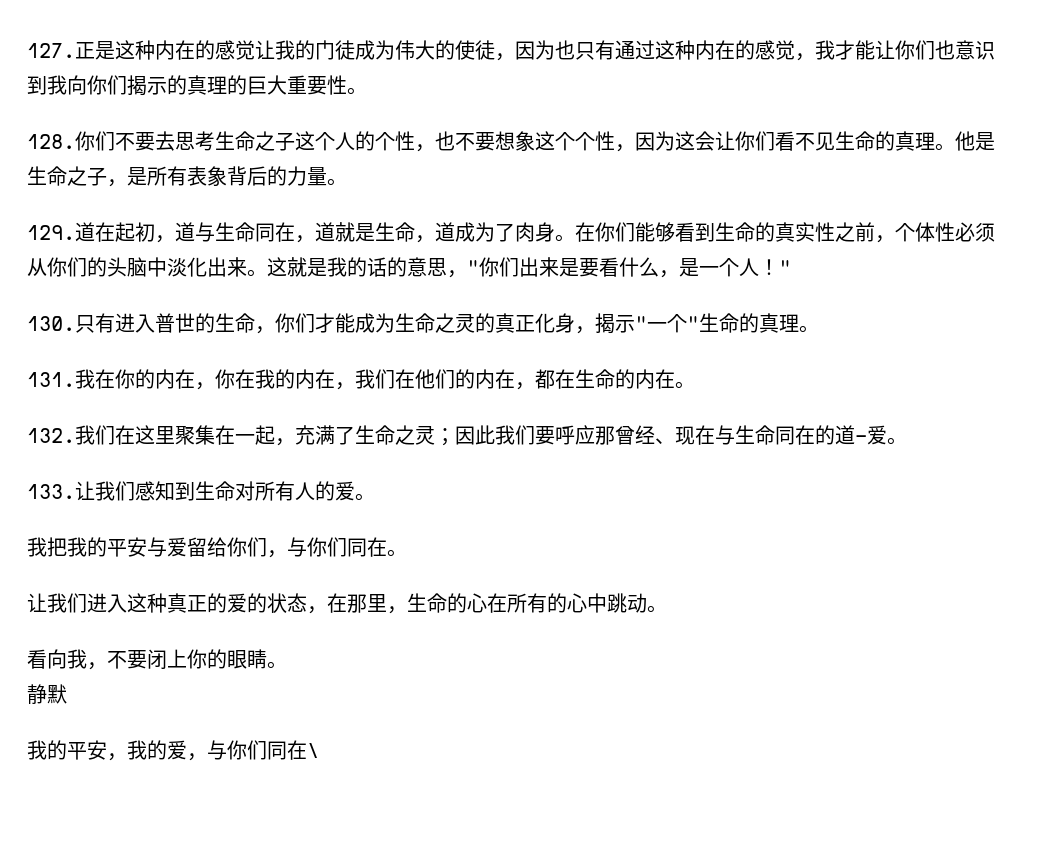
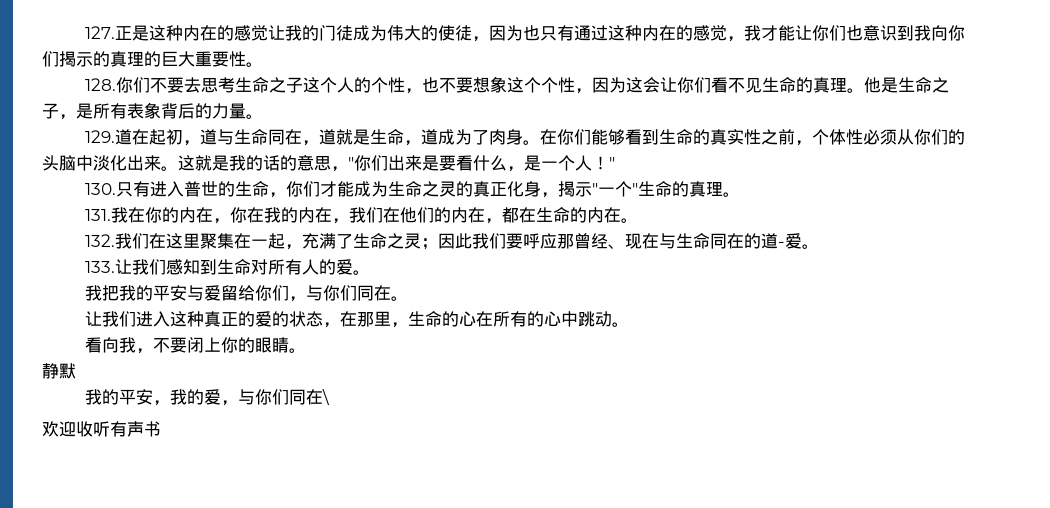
(319, 750) none -> [42,421,161,437] // 欢迎收听有声书

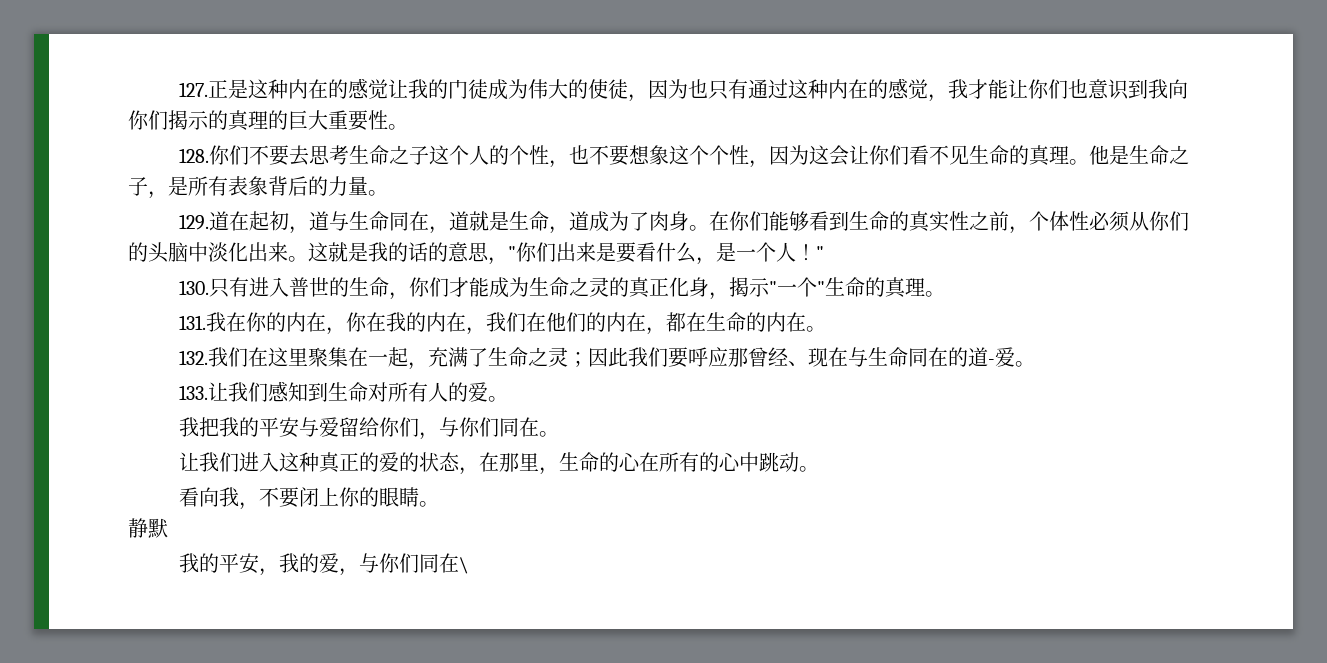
[42,421,161,437] // 欢迎收听有声书 -> (469, 565) none

